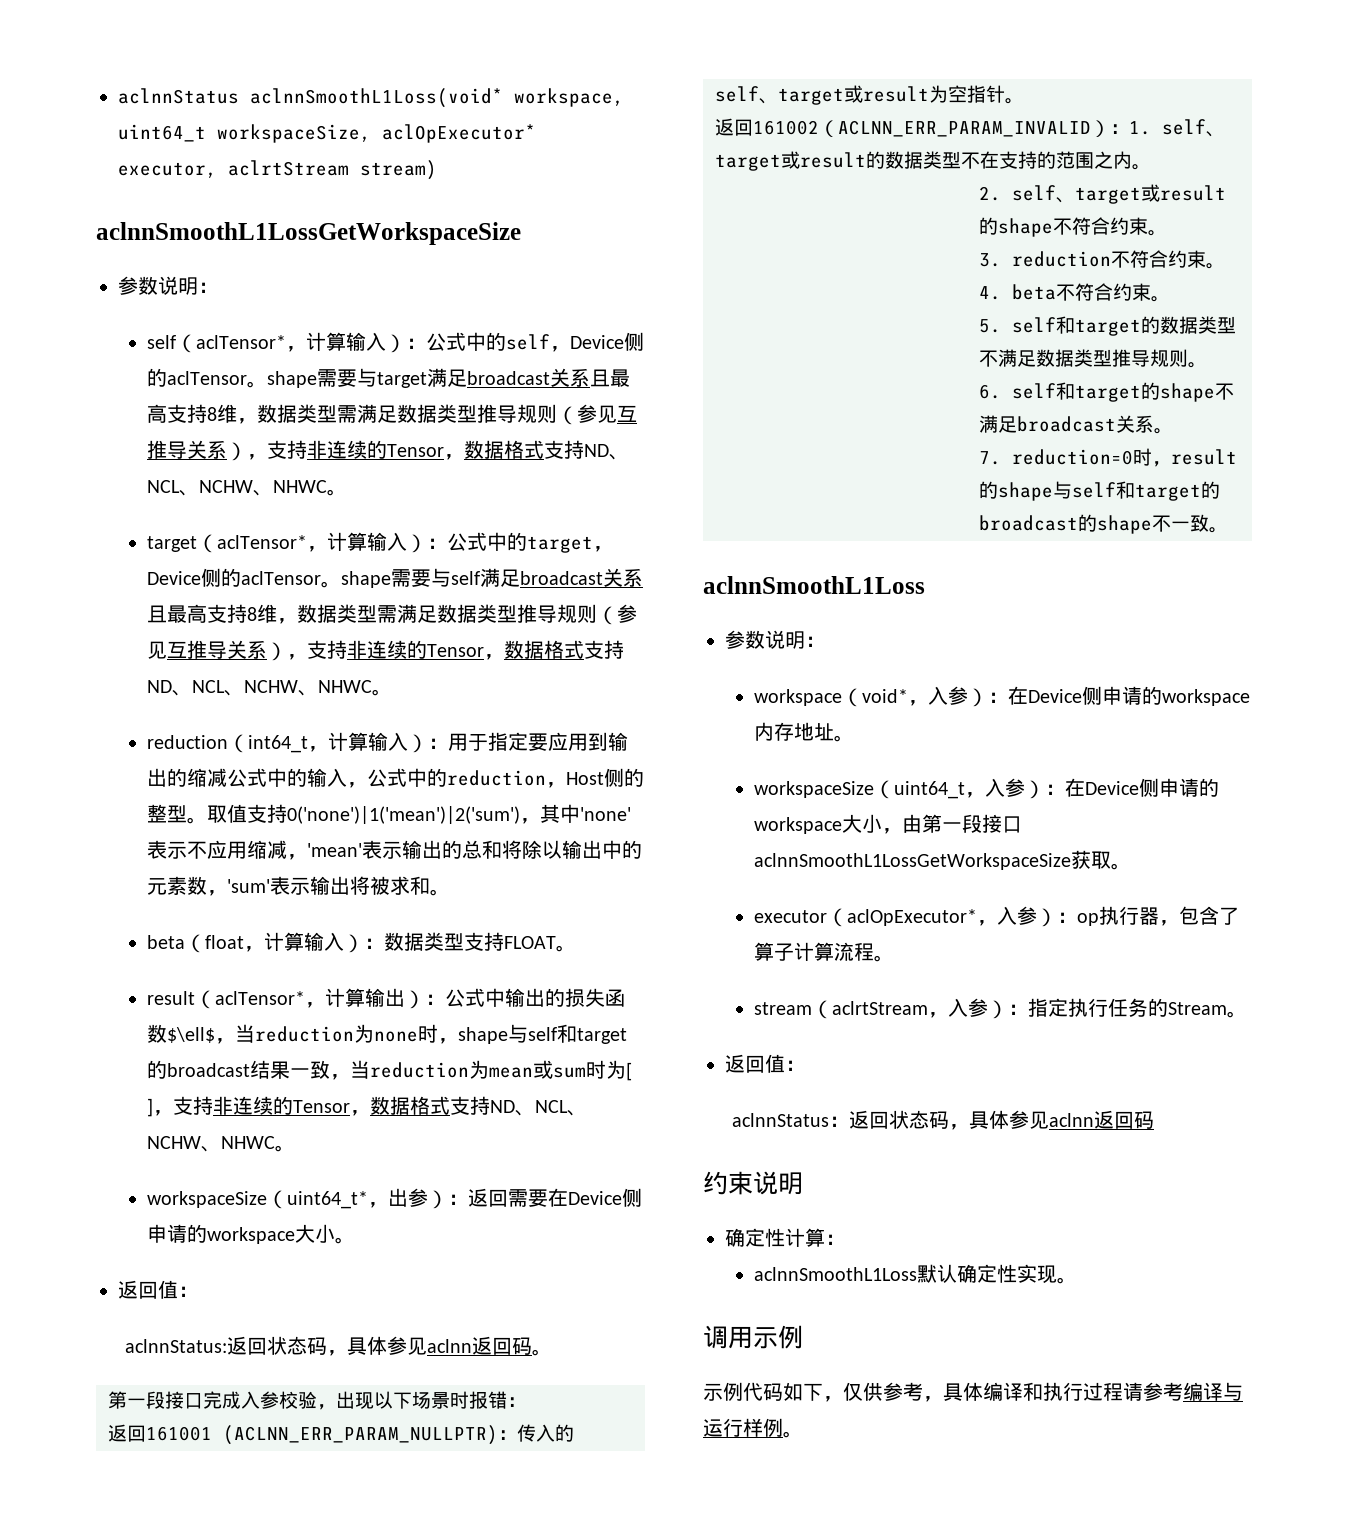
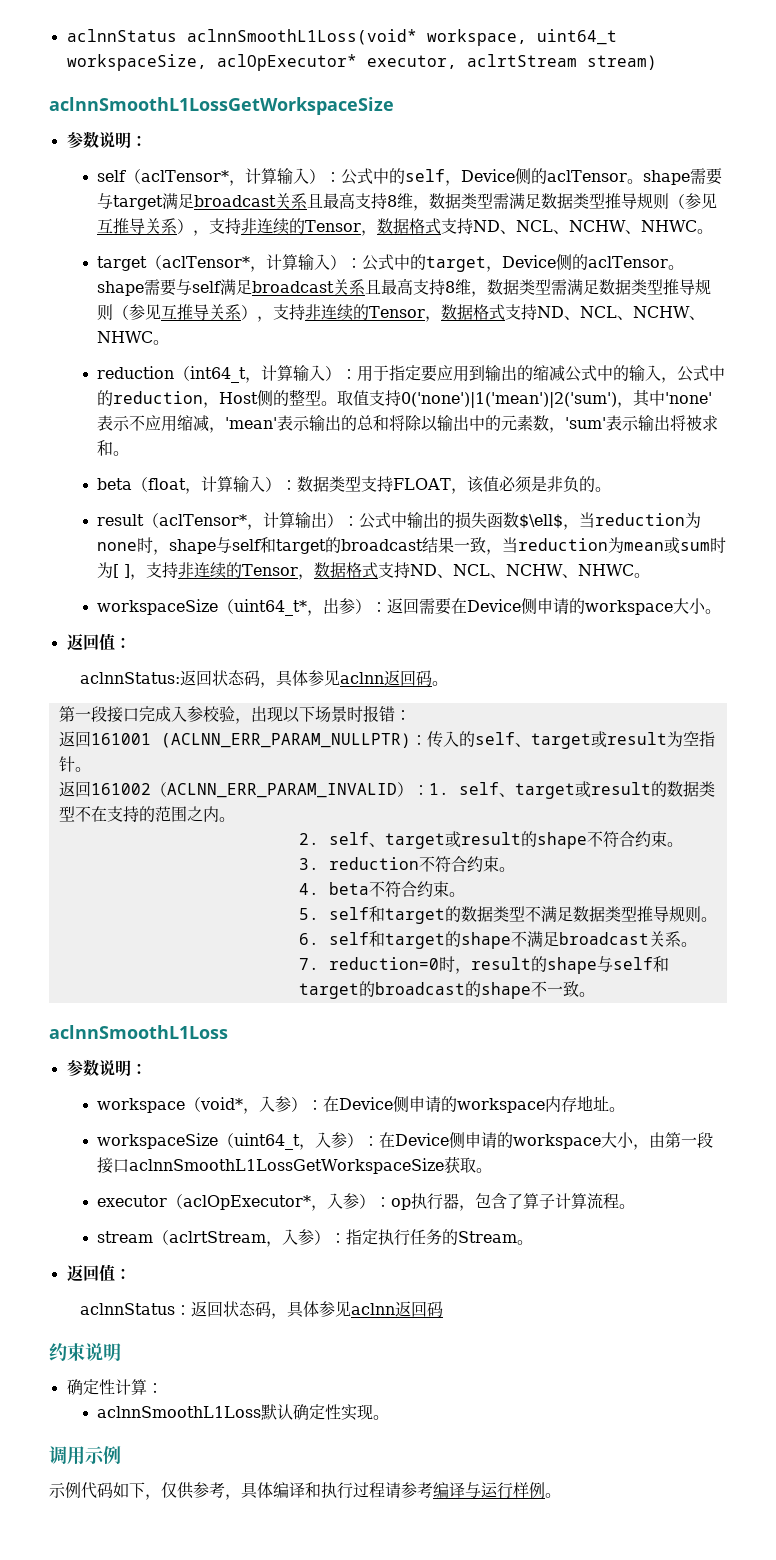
(557, 942) none -> [451,476,596,494] ，该值必须是非负的

